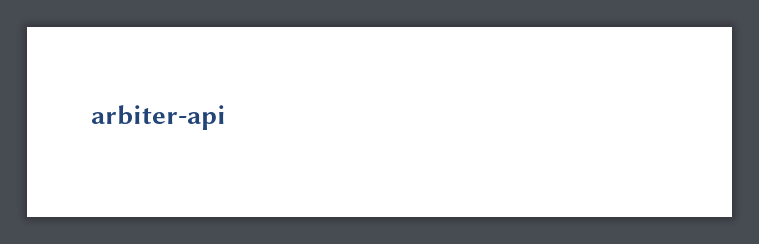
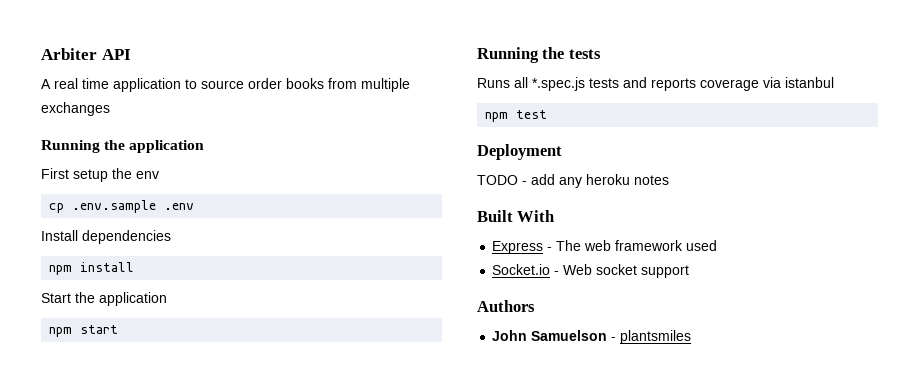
[91,105,226,130] arbiter-api -> [41,48,131,60] [41,78,410,92] [41,102,110,116] [41,140,205,153] [41,168,159,182] [49,200,195,213] [41,230,171,244] [49,262,135,275] [41,292,167,306] [49,325,119,337] [477,47,601,63] [477,77,834,91] [485,110,548,122] [477,144,562,160] [477,174,669,188] [477,210,555,222] [492,240,718,254] [492,264,690,278] [477,300,535,312] [492,330,692,344] Arbiter API // A real time application to source order books from multiple exchanges // Running the application // First setup the env // cp .env.sample .env // Install dependencies // npm install // Start the application // npm start // Running the tests // Runs all *.spec.js tests and reports coverage via istanbul // npm test // Deployment // TODO - add any heroku notes // Built With // Express - The web framework used // Socket.io - Web socket support // Authors // John Samuelson - plantsmiles

